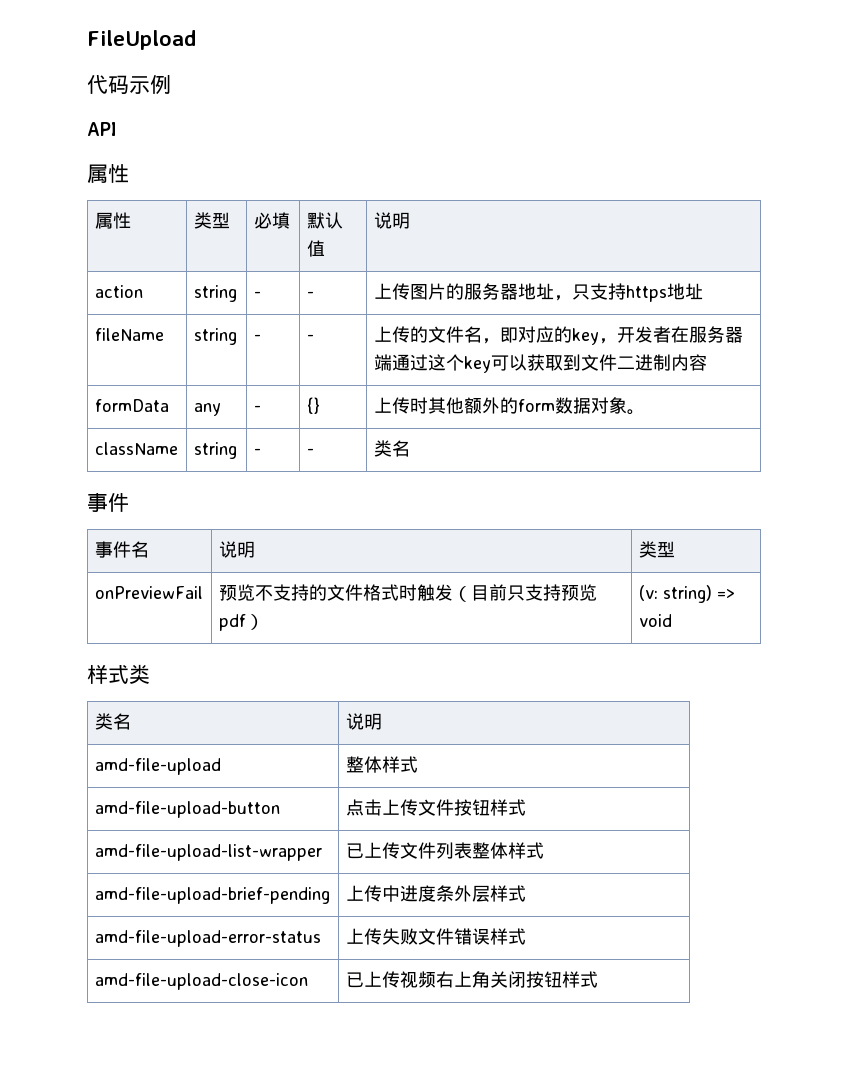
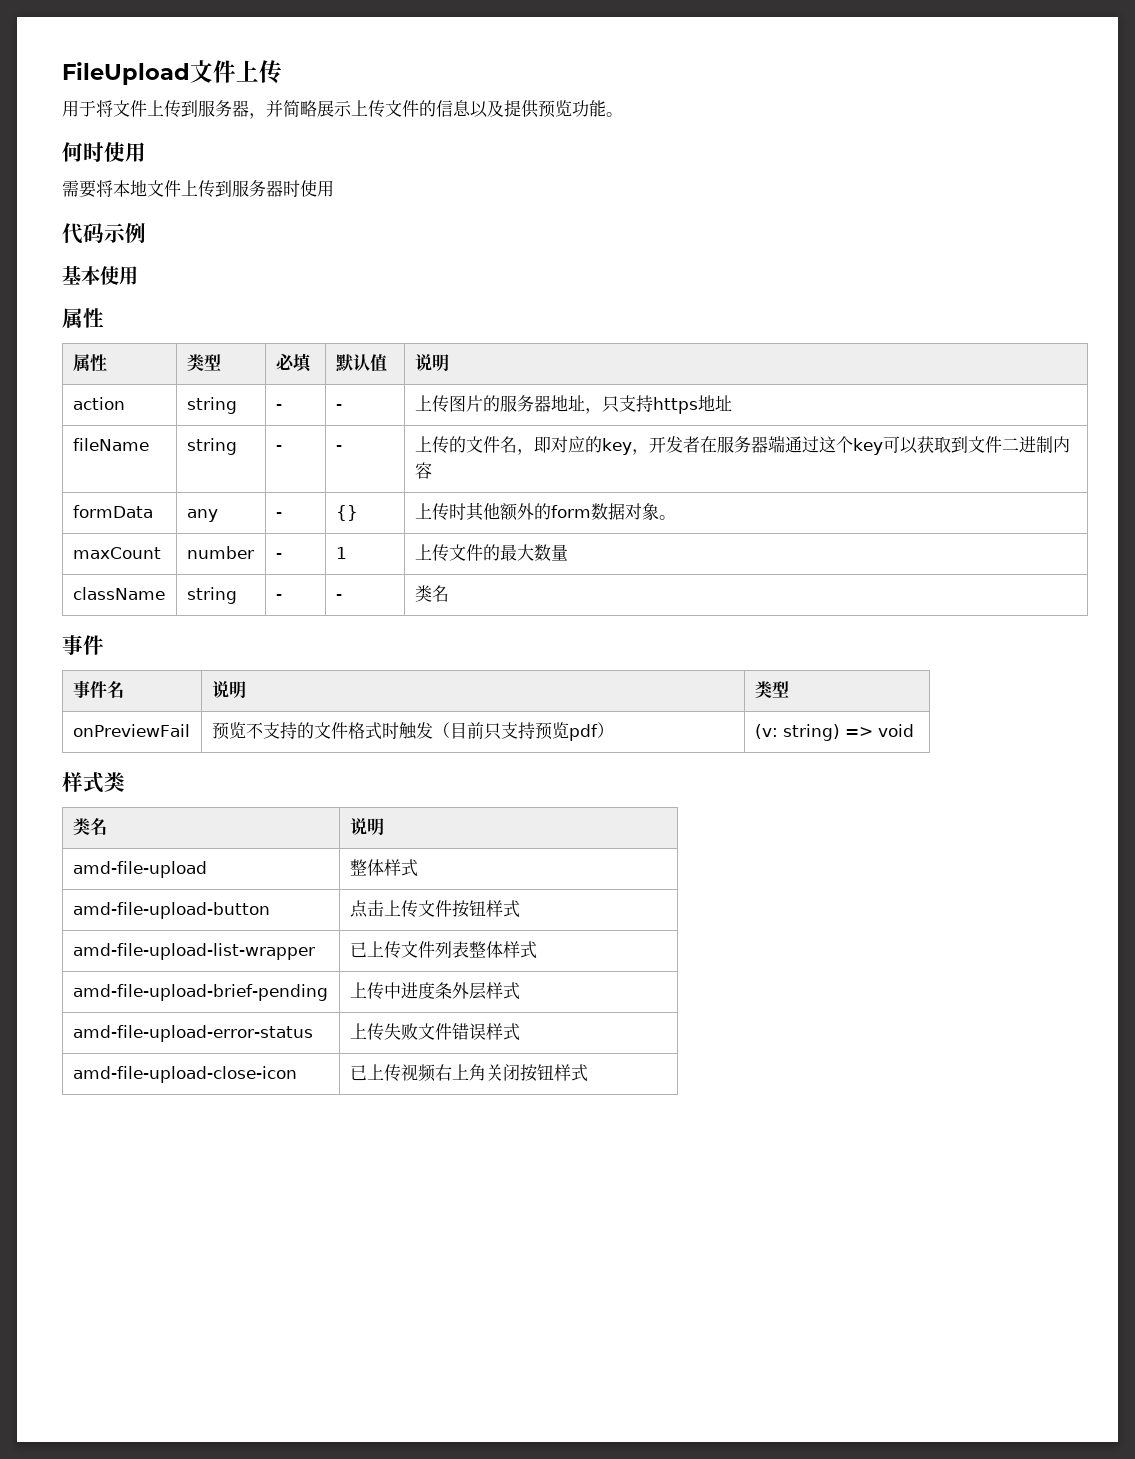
(196, 40) none -> [190,60,282,84] [62,100,623,119] [62,142,146,162] [62,180,334,198] 文件上传 // 用于将文件上传到服务器，并简略展示上传文件的信息以及提供预览功能。 // 何时使用 // 需要将本地文件上传到服务器时使用
[87,122,116,136] API -> [62,266,138,285] 基本使用
(645, 412) none -> [72,547,161,559] [186,546,254,559] [275,553,282,559] [335,547,347,559] [414,544,568,562] // maxCount | number | - | 1 | 上传文件的最大数量

